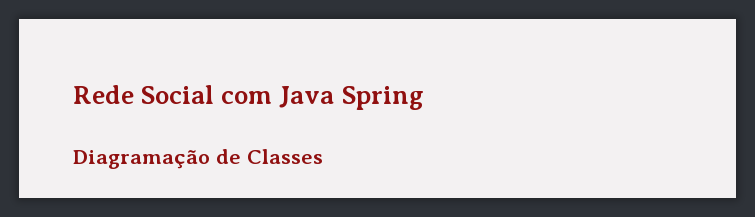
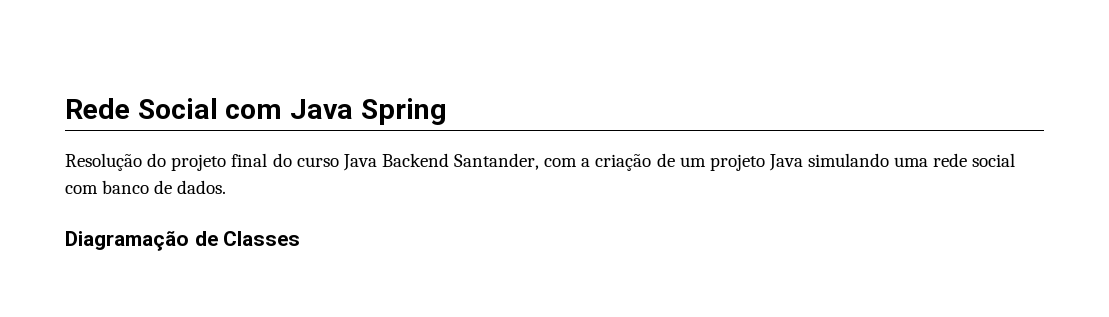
(424, 98) none -> [65,153,1016,171] [65,180,227,194] // Resolução do projeto final do curso Java Backend Santander, com a criação de um projeto Java simulando uma rede social com banco de dados.

